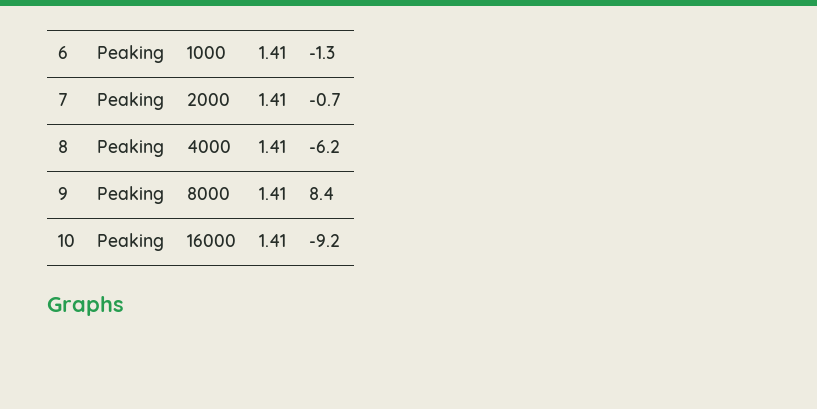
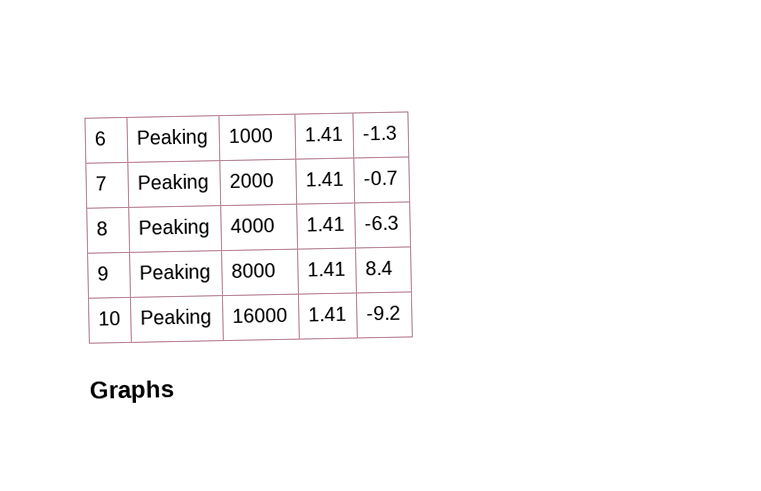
[308,140,340,153] -6.2 -> [363,215,399,231] -6.3

